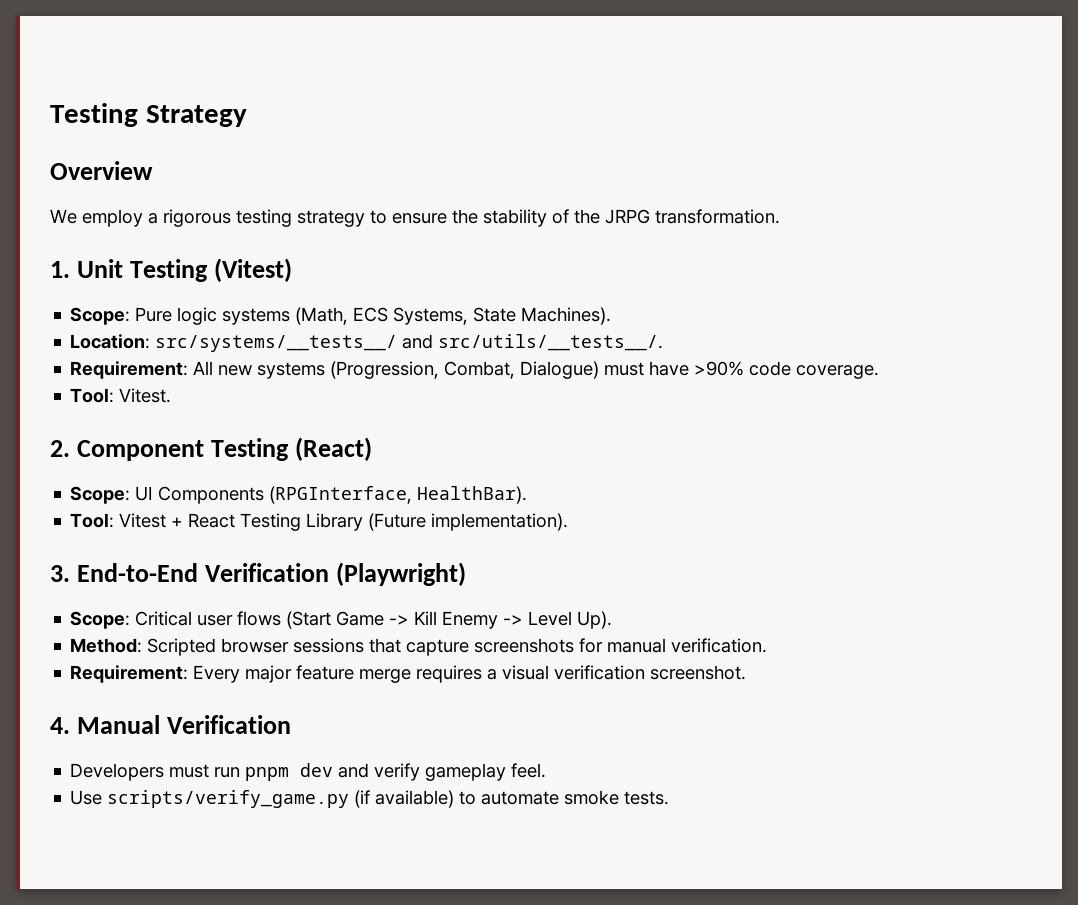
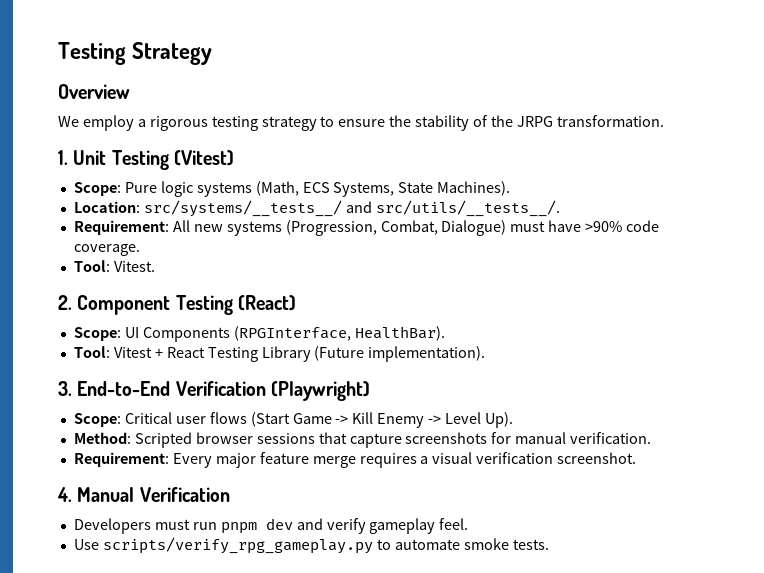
[107,790,455,808] scripts/verify_game.py (if available) -> [102,537,373,554] scripts/verify_rpg_gameplay.py

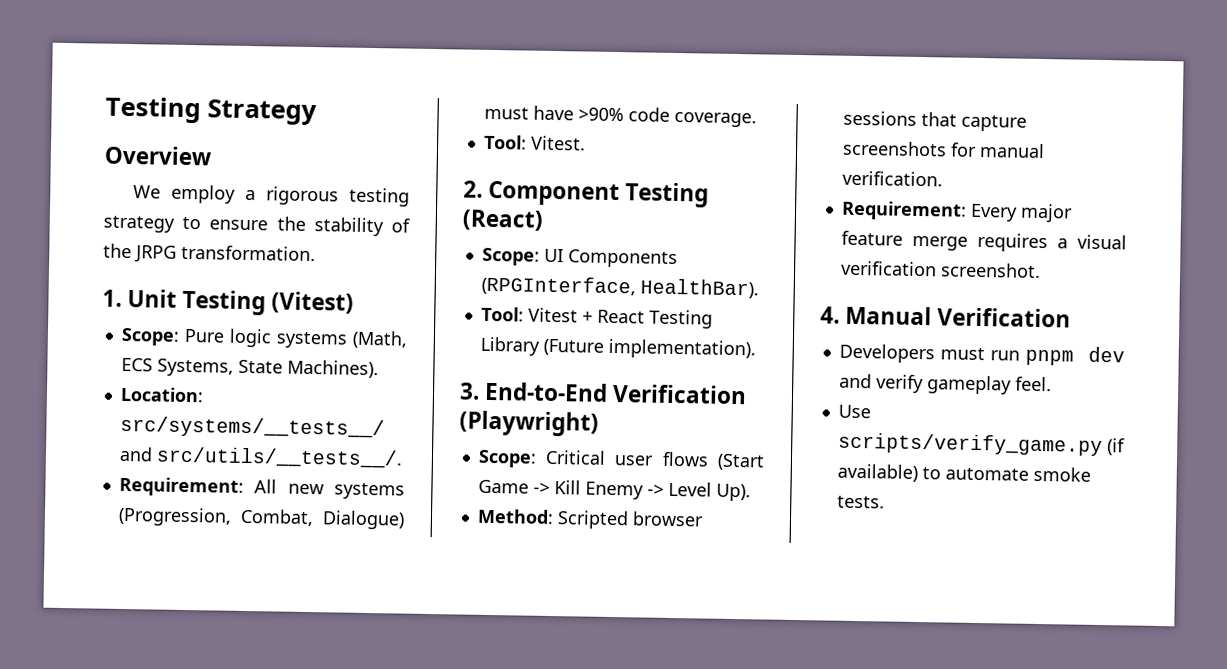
[102,537,373,554] scripts/verify_rpg_gameplay.py -> [837,432,1125,457] [836,463,918,483] scripts/verify_game.py (if available)

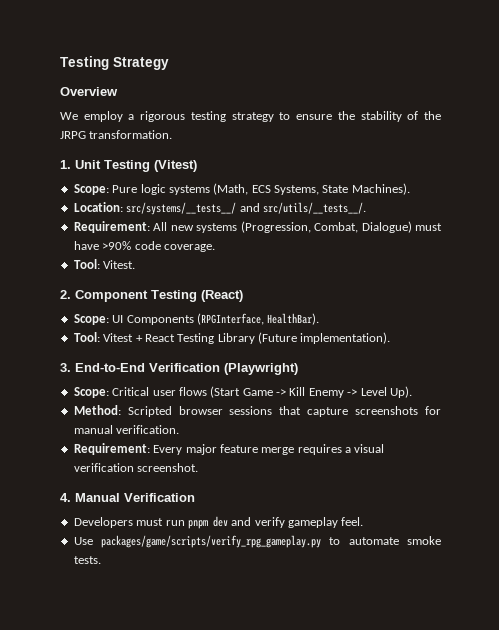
[837,432,1125,457] [836,463,918,483] scripts/verify_game.py (if available) -> [101,535,322,548] packages/game/scripts/verify_rpg_gameplay.py

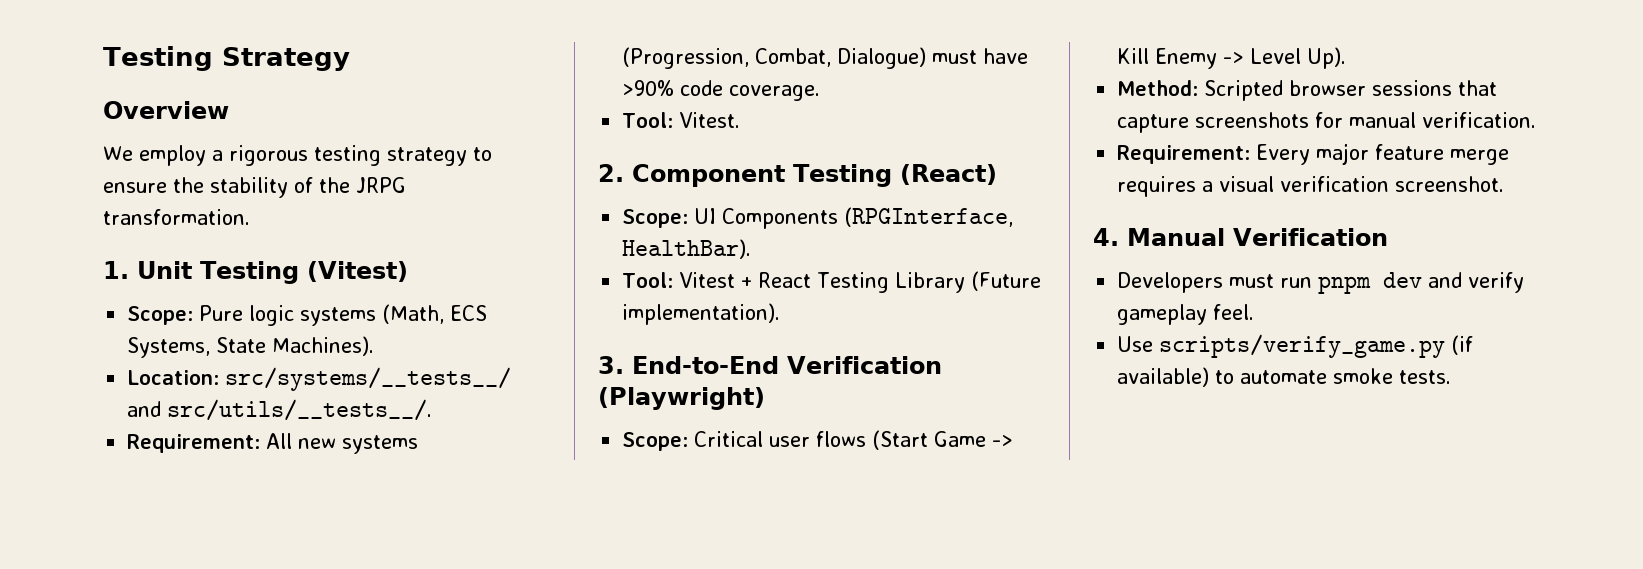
[101,535,322,548] packages/game/scripts/verify_rpg_gameplay.py -> [1159,334,1474,358] [1117,367,1210,387] scripts/verify_game.py (if available)

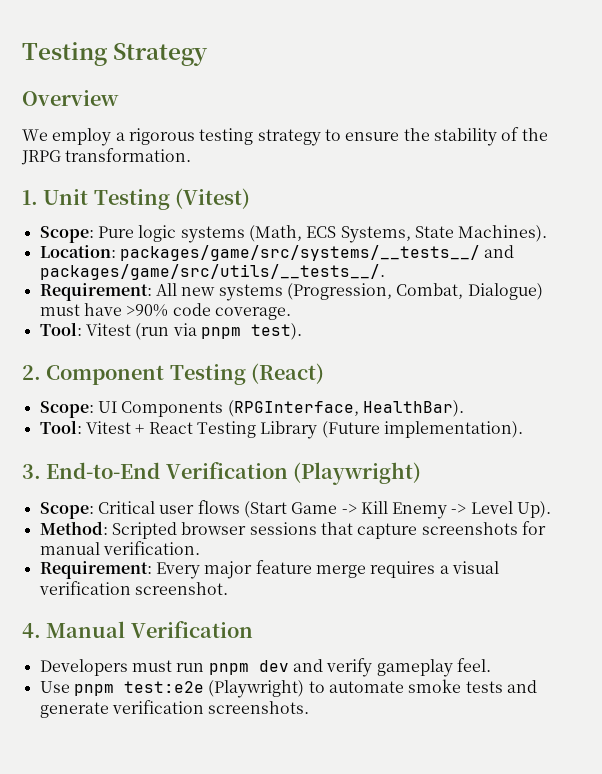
[225,367,512,391] [127,399,433,421] src/systems/__tests__/ and src/utils/__tests__/. -> [119,245,515,261] [39,264,385,280] packages/game/src/systems/__tests__/ and packages/game/src/utils/__tests__/.
[679,112,741,128] Vitest. -> [85,323,302,340] Vitest (run via pnpm test).
[1159,334,1474,358] [1117,367,1452,387] scripts/verify_game.py (if available) to automate smoke tests. -> [73,679,537,698] [39,700,310,718] pnpm test:e2e (Playwright) to automate smoke tests and generate verification screenshots.

